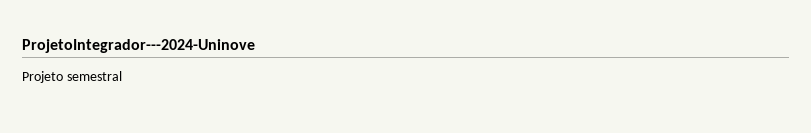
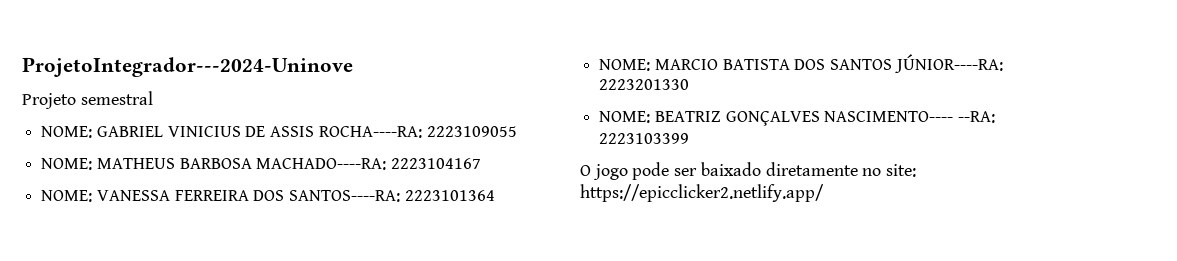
(122, 76) none -> [41,126,517,138] [41,158,482,170] [41,190,495,202] [599,54,1003,73] [599,79,690,90] [599,111,996,126] [599,133,690,144] [580,162,917,180] [580,184,824,202] // NOME: GABRIEL VINICIUS DE ASSIS ROCHA----RA: 2223109055 // NOME: MATHEUS BARBOSA MACHADO----RA: 2223104167 // NOME: VANESSA FERREIRA DOS SANTOS----RA: 2223101364 // NOME: MARCIO BATISTA DOS SANTOS JÚNIOR----RA: 2223201330 // NOME: BEATRIZ GONÇALVES NASCIMENTO---- --RA: 2223103399 // O jogo pode ser baixado diretamente no site: https://epicclicker2.netlify.app/

